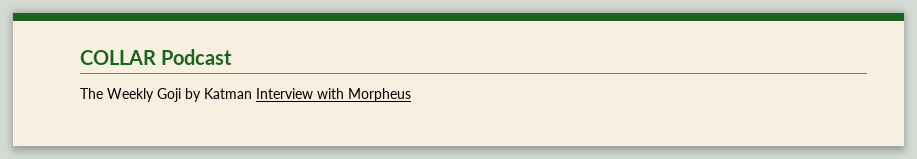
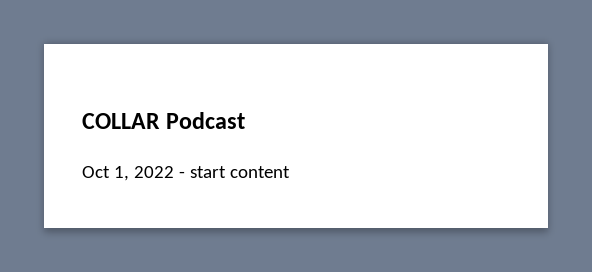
[80,88,411,102] The Weekly Goji by Katman Interview with Morpheus -> [82,166,290,181] Oct 1, 2022 - start content

